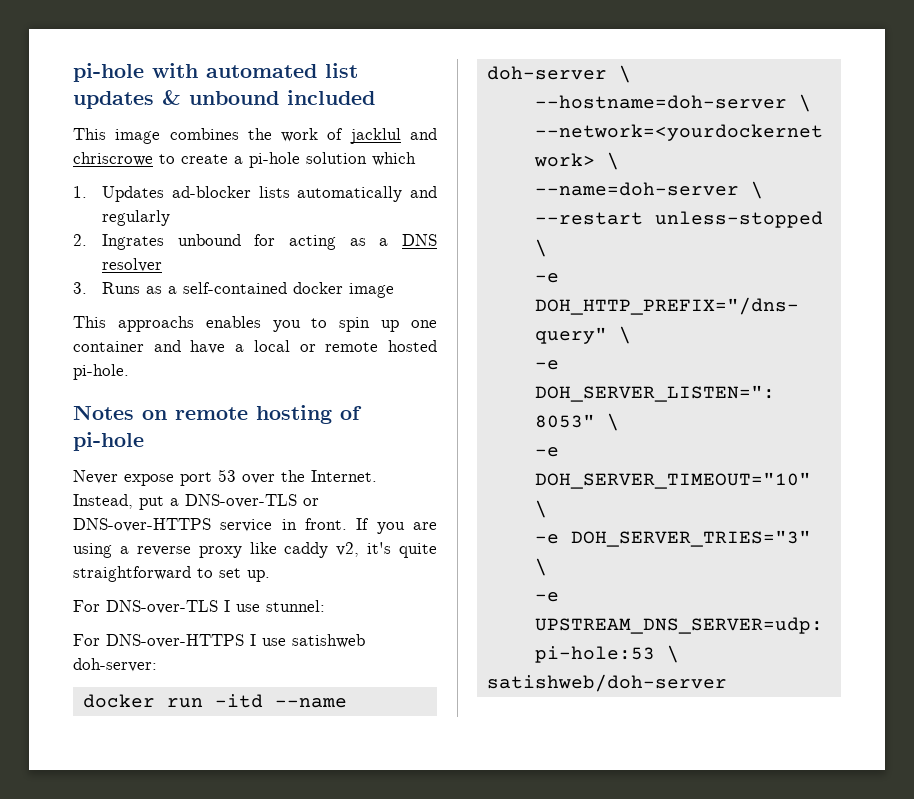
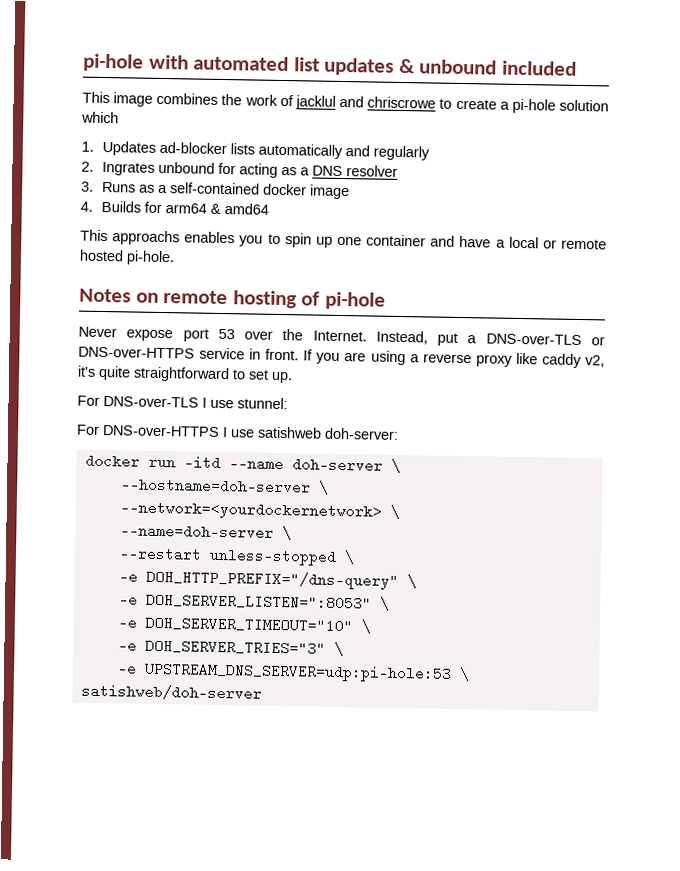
(395, 290) none -> [80,200,270,215] // 4. Builds for arm64 & amd64

